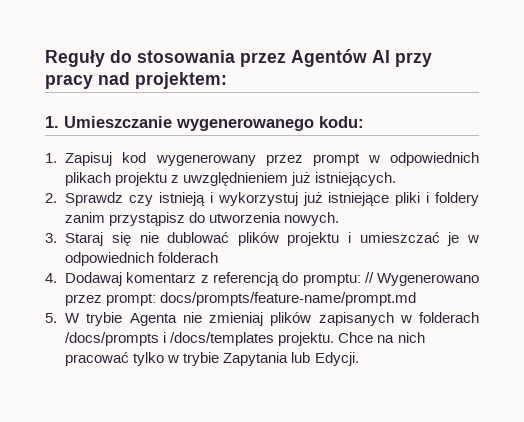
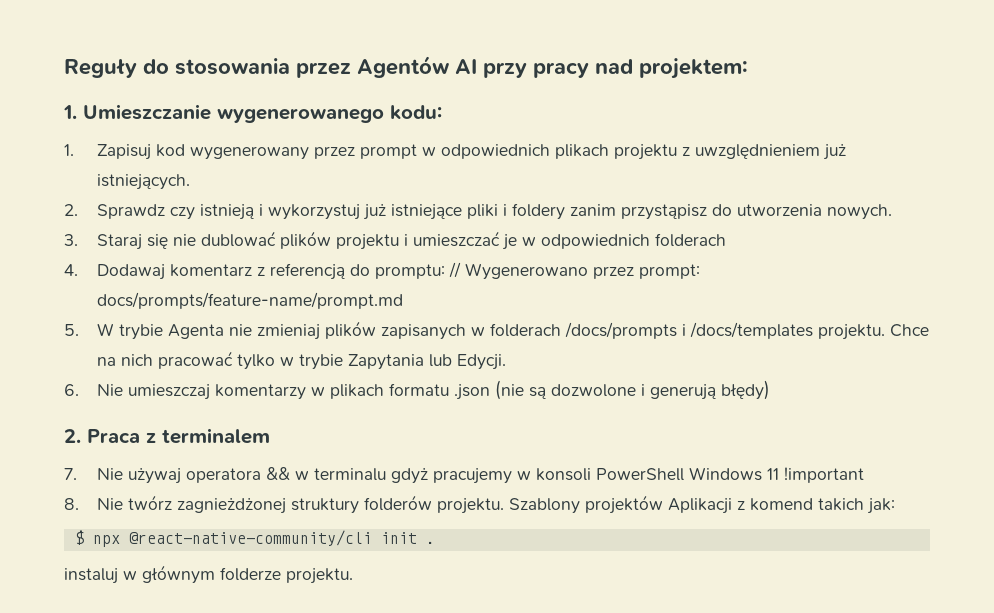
(359, 359) none -> [64,380,771,400] [64,428,270,444] [64,467,865,484] [64,495,896,514] [74,530,435,547] [64,565,353,584] // 6. Nie umieszczaj komentarzy w plikach formatu .json (nie są dozwolone i generują błędy) // 2. Praca z terminalem // 7. Nie używaj operatora && w terminalu gdyż pracujemy w konsoli PowerShell Windows 11 !important // 8. Nie twórz zagnieżdżonej struktury folderów projektu. Szablony projektów Aplikacji z komend takich jak: // $ npx @react-native-community/cli init . // instaluj w głównym folderze projektu.

